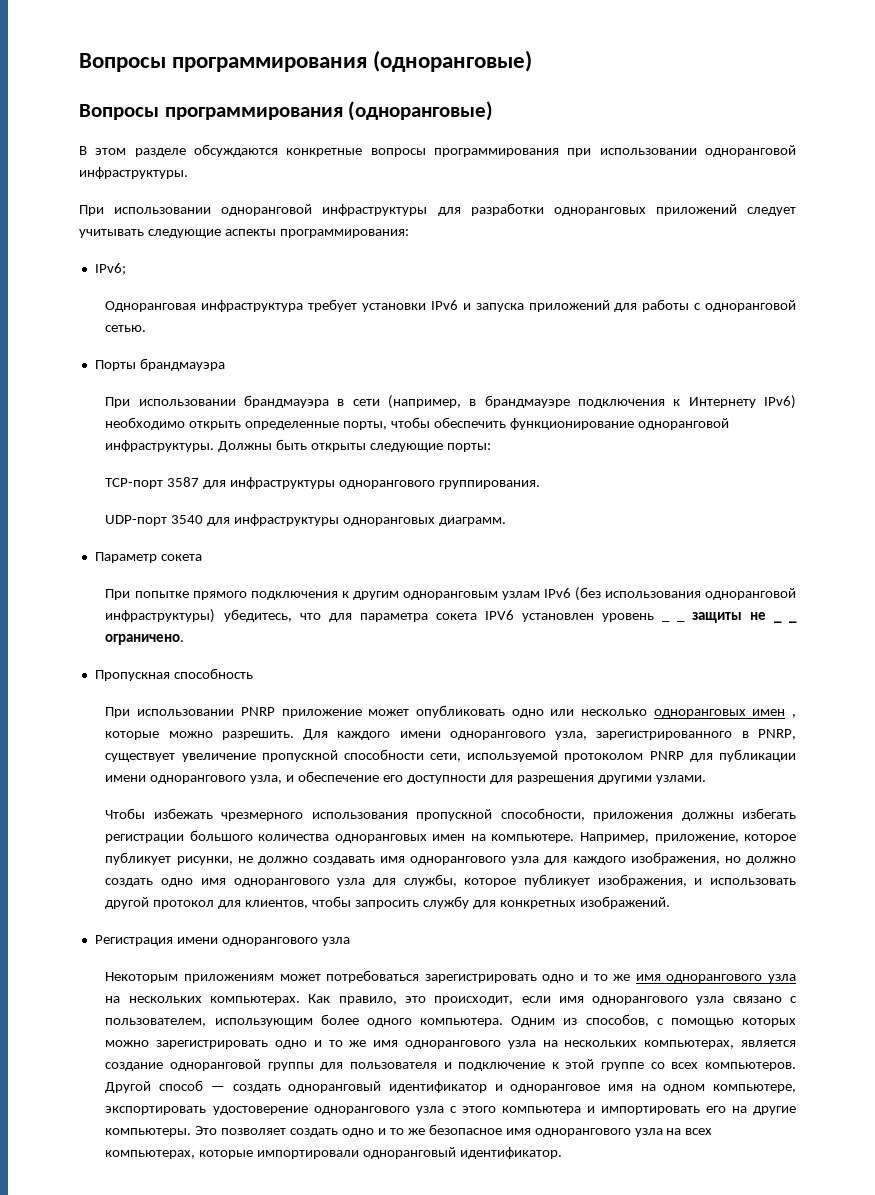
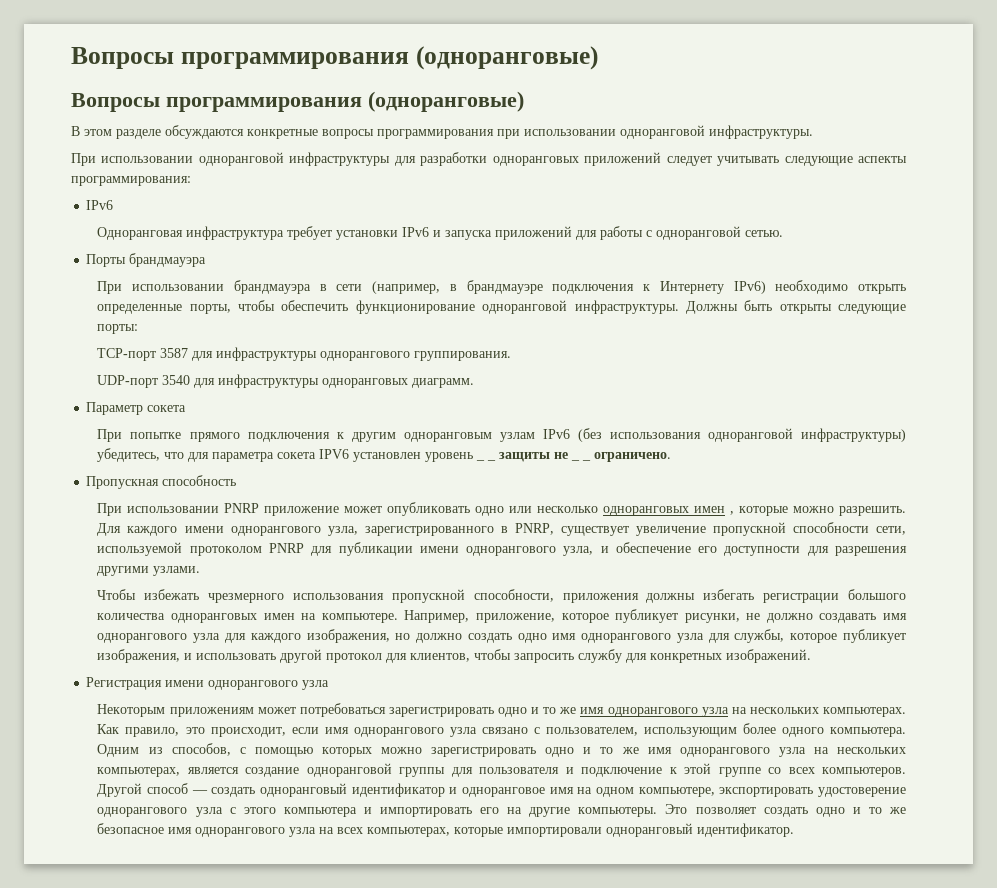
[94,263,126,275] IPv6; -> [86,200,114,210] IPv6

